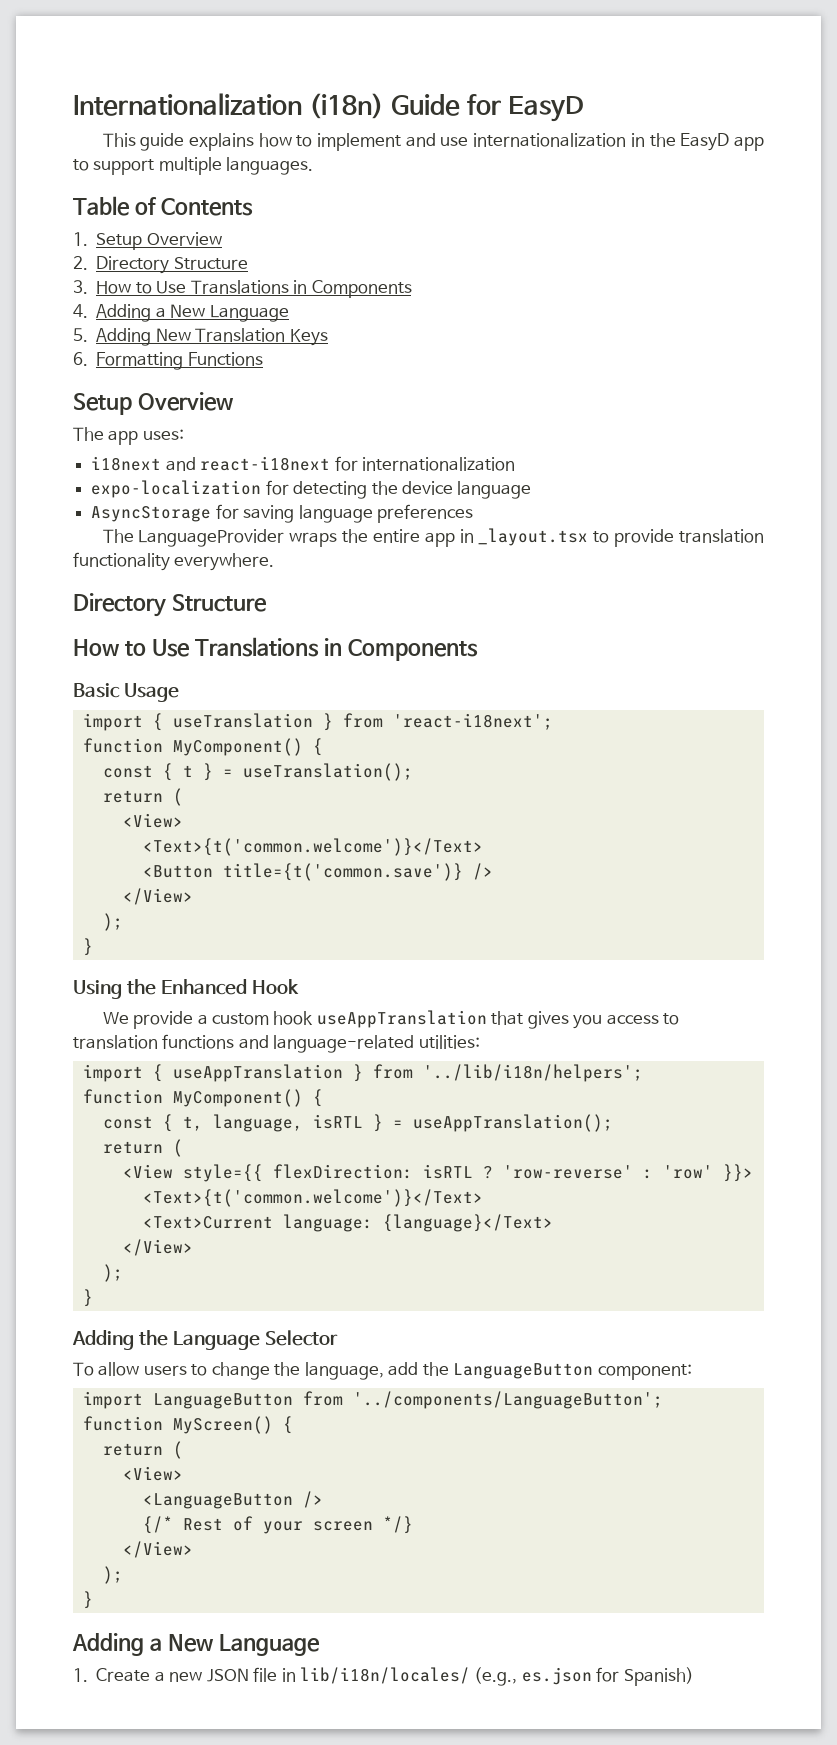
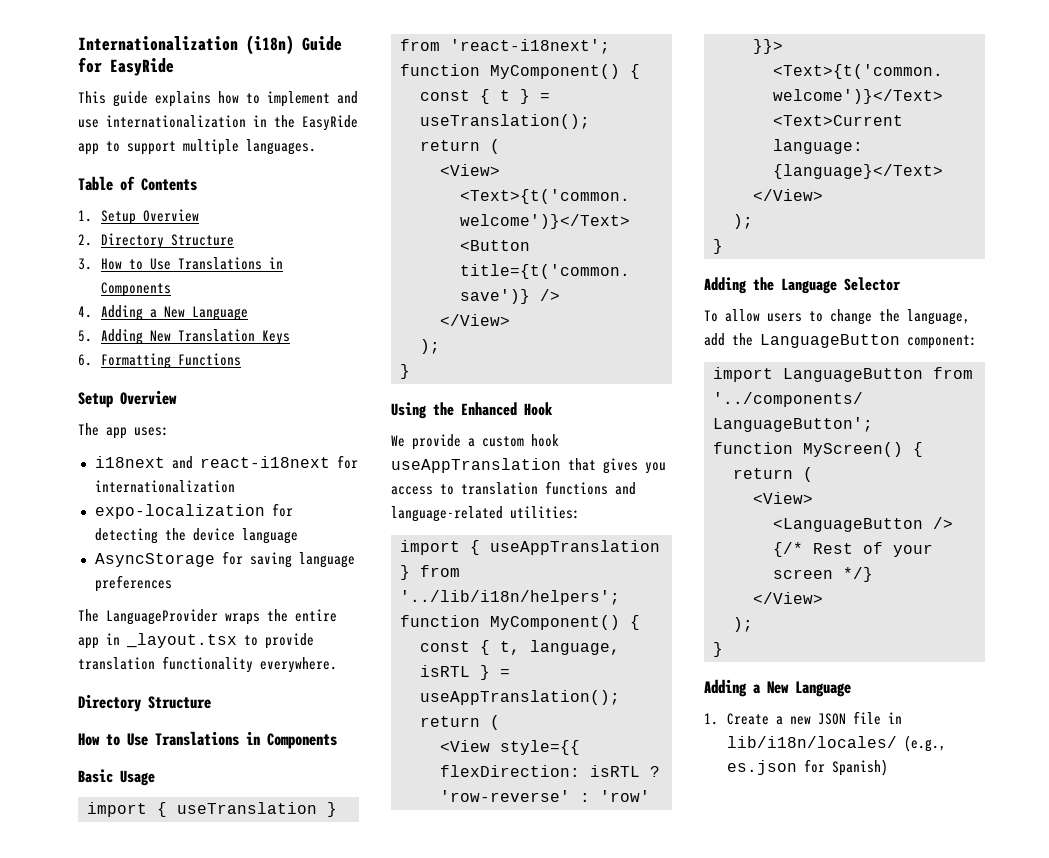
[508,96,585,122] EasyD -> [110,58,174,76] EasyRide
[680,133,730,151] EasyD -> [302,115,358,131] EasyRide

